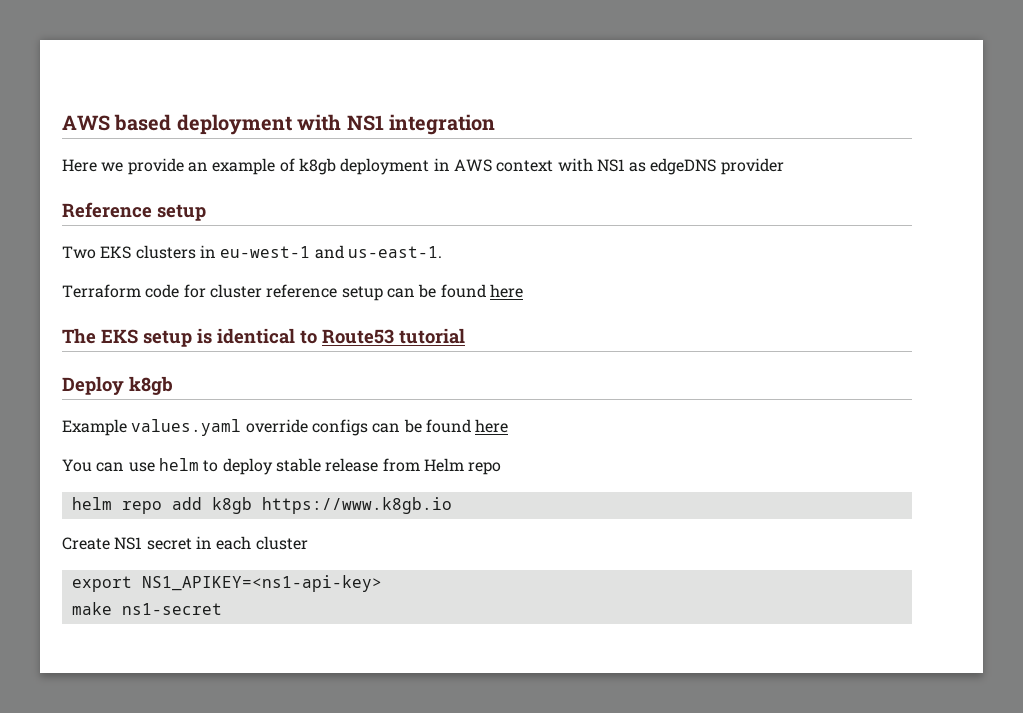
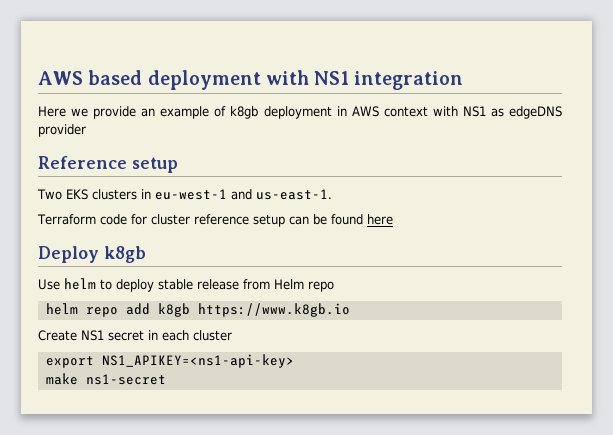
[62,328,465,347] [62,376,173,395] [62,419,509,436] [62,459,155,472] The EKS setup is identical to Route53 tutorial // Deploy k8gb // Example values.yaml override configs can be found here // You can use -> [38,246,146,263] [38,279,60,290] Deploy k8gb // Use

